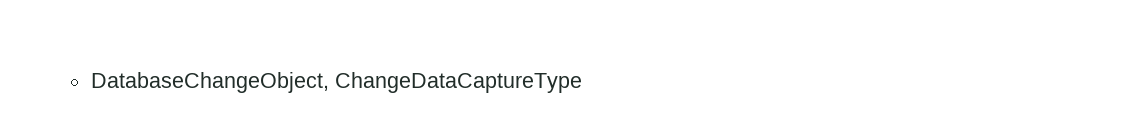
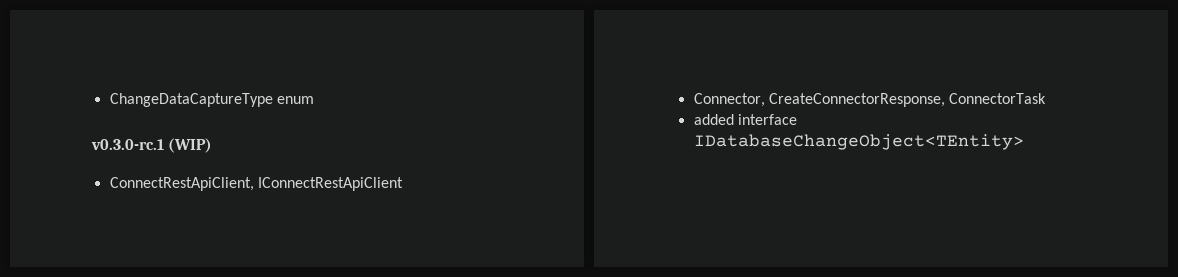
[90,72,582,93] DatabaseChangeObject, ChangeDataCaptureType -> [109,93,314,107] [91,138,213,153] [109,177,403,191] [693,93,1047,107] [693,114,797,125] [693,134,1024,150] ChangeDataCaptureType enum // v0.3.0-rc.1 (WIP) // ConnectRestApiClient, IConnectRestApiClient // Connector, CreateConnectorResponse, ConnectorTask // added interface IDatabaseChangeObject<TEntity>

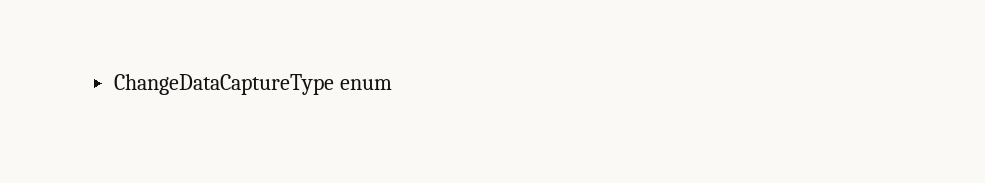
[91,138,213,153] [109,177,403,191] [693,93,1047,107] [693,114,797,125] [693,134,1024,150] // v0.3.0-rc.1 (WIP) // ConnectRestApiClient, IConnectRestApiClient // Connector, CreateConnectorResponse, ConnectorTask // added interface IDatabaseChangeObject<TEntity> -> (393, 84) none

